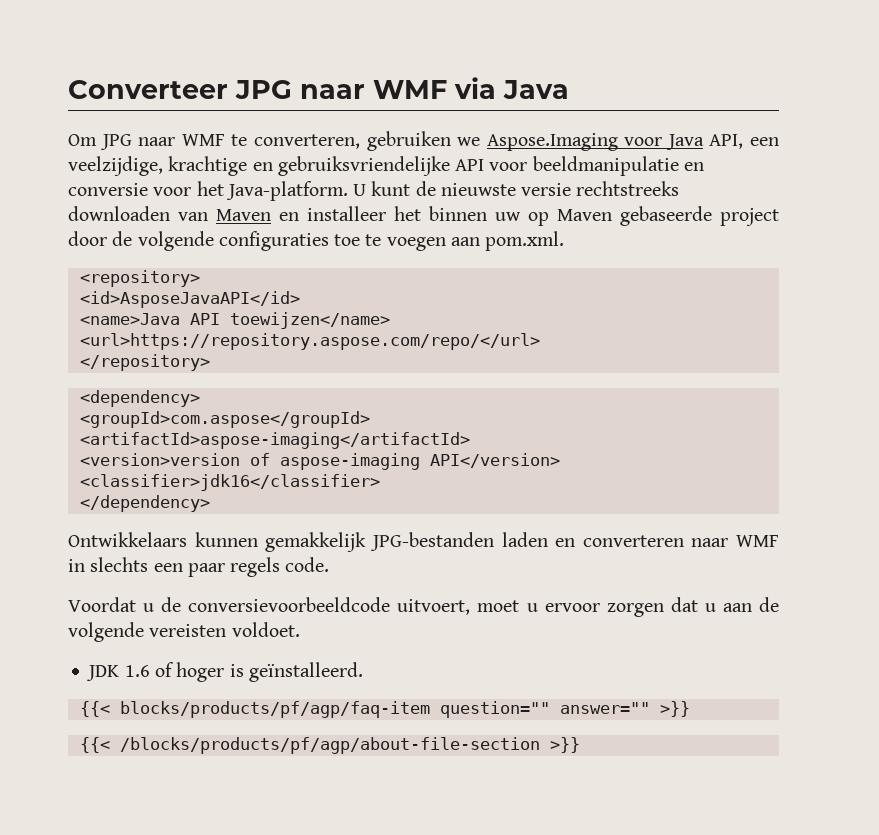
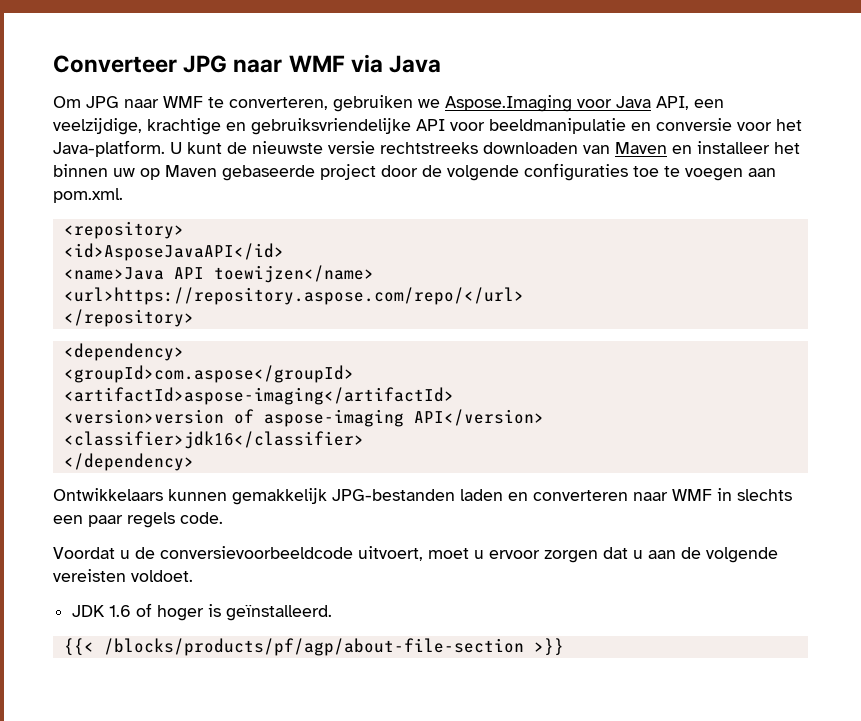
[79,701,690,718] // {{< blocks/products/pf/agp/faq-item question="" answer="" >}} -> (333, 612) none

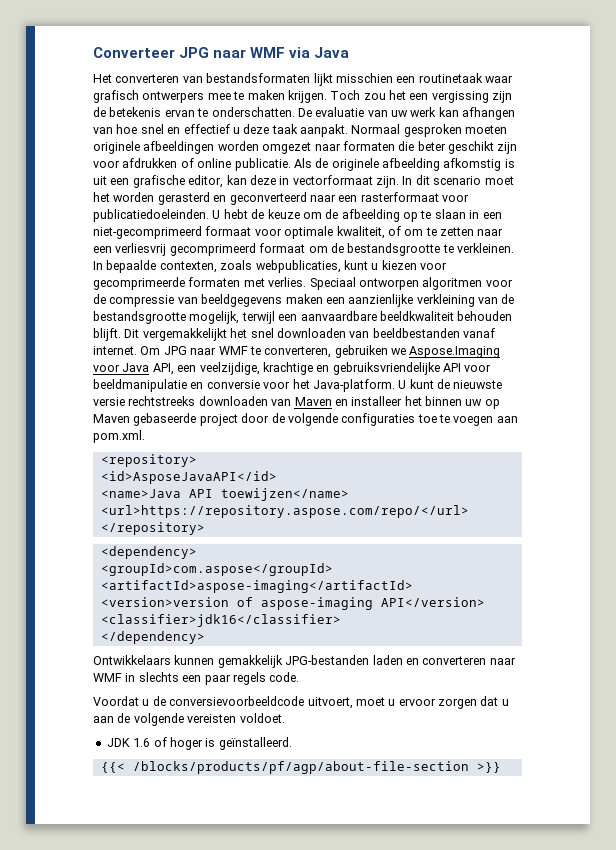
(442, 64) none -> [93,73,513,86] [93,90,513,103] [93,107,516,120] [93,124,508,137] [93,141,518,154] [93,158,515,171] [93,175,514,188] [93,192,469,205] [93,209,502,222] [93,226,504,239] [93,243,514,256] [93,260,447,273] [93,277,513,290] [93,294,515,307] [93,311,513,324] [93,328,495,341] [93,346,137,355] Het converteren van bestandsformaten lijkt misschien een routinetaak waar grafisch ontwerpers mee te maken krijgen. Toch zou het een vergissing zijn de betekenis ervan te onderschatten. De evaluatie van uw werk kan afhangen van hoe snel en effectief u deze taak aanpakt. Normaal gesproken moeten originele afbeeldingen worden omgezet naar formaten die beter geschikt zijn voor afdrukken of online publicatie. Als de originele afbeelding afkomstig is uit een grafische editor, kan deze in vectorformaat zijn. In dit scenario moet het worden gerasterd en geconverteerd naar een rasterformaat voor publicatiedoeleinden. U hebt de keuze om de afbeelding op te slaan in een niet-gecomprimeerd formaat voor optimale kwaliteit, of om te zetten naar een verliesvrij gecomprimeerd formaat om de bestandsgrootte te verkleinen. In bepaalde contexten, zoals webpublicaties, kunt u kiezen voor gecomprimeerde formaten met verlies. Speciaal ontworpen algoritmen voor de compressie van beeldgegevens maken een aanzienlijke verkleining van de bestandsgrootte mogelijk, terwijl een aanvaardbare beeldkwaliteit behouden blijft. Dit vergemakkelijkt het snel downloaden van beeldbestanden vanaf internet.

